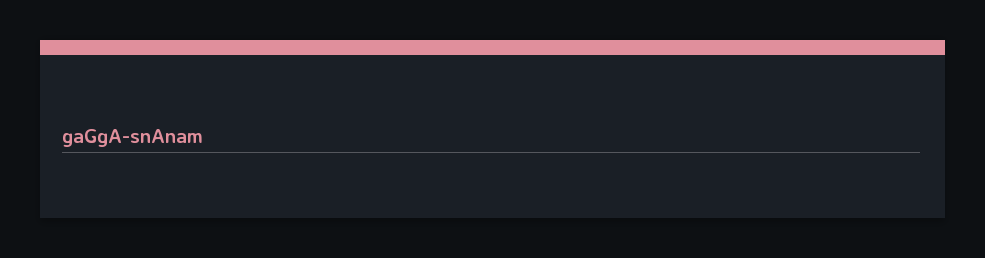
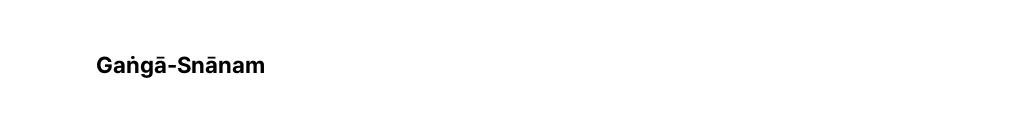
[62,129,203,147] gaGgA-snAnam -> [96,55,265,78] Gaṅgā-Snānam

